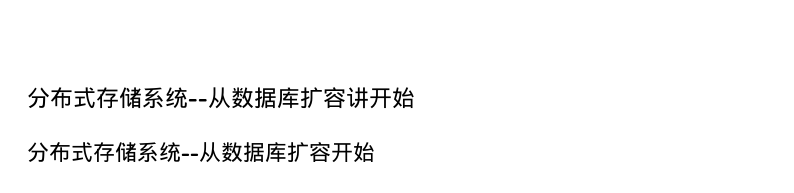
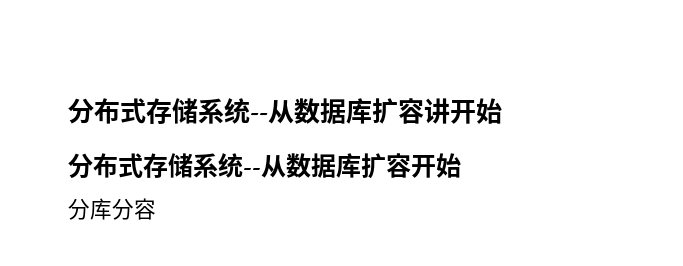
(375, 152) none -> [68,198,156,220] // 分库分容

